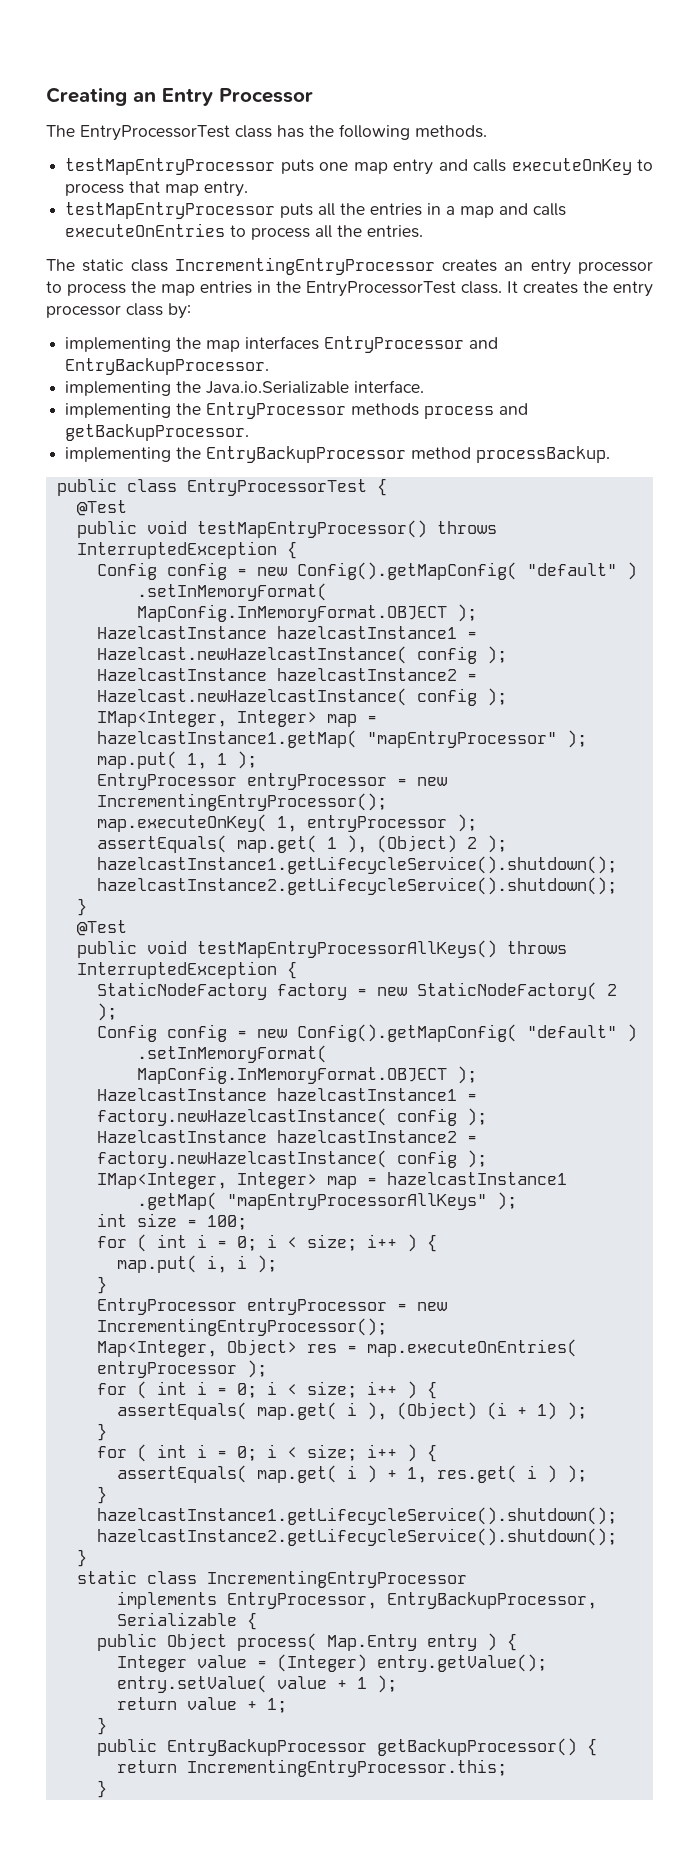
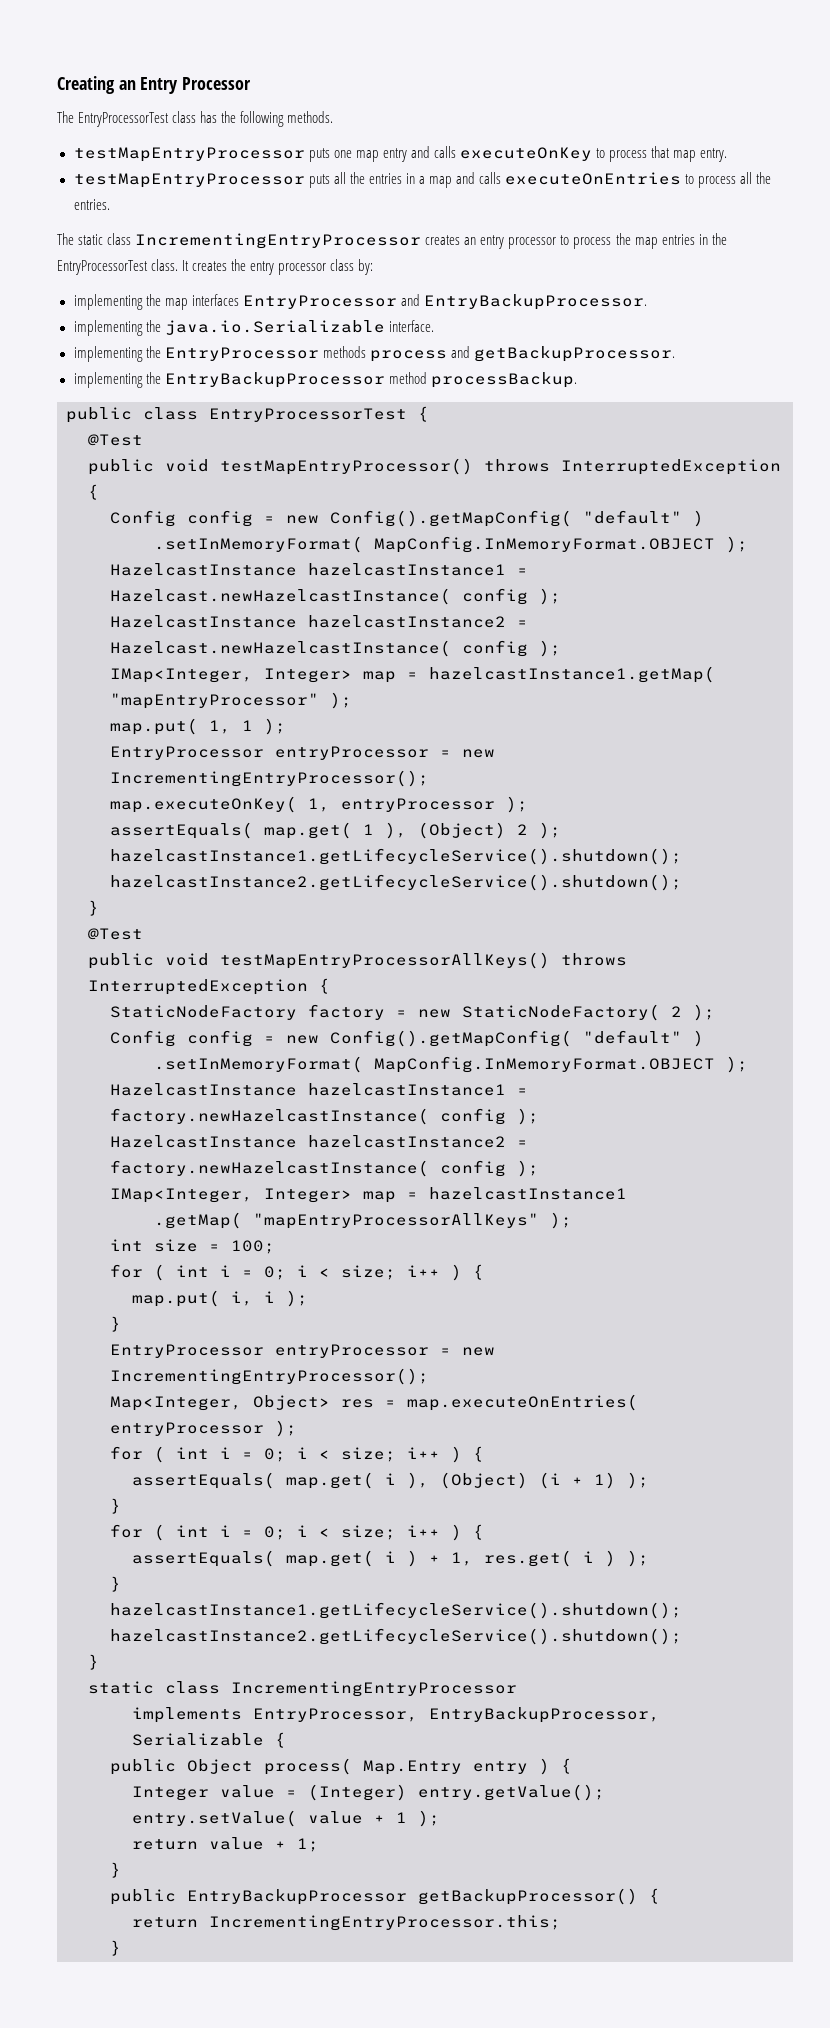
[206,381,350,394] Java.io.Serializable -> [164,320,385,335] java.io.Serializable

